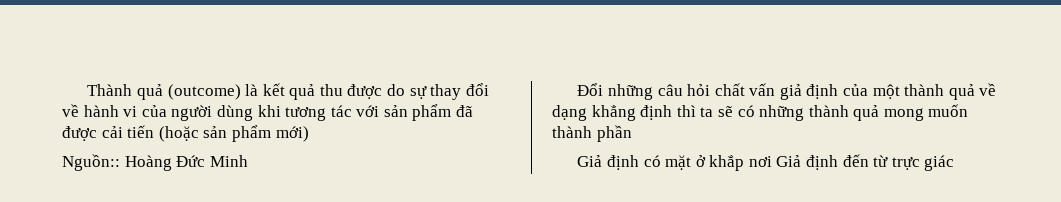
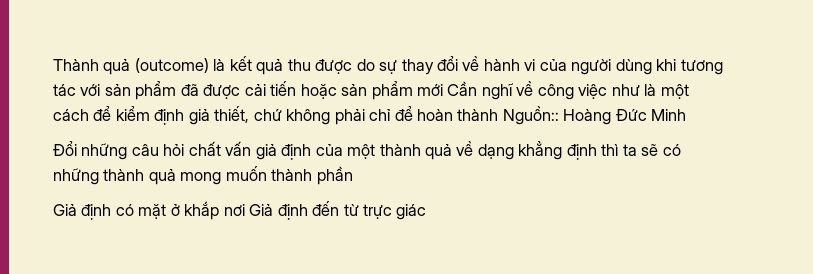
[158,125,309,142] (hoặc sản phẩm mới) // -> [300,81,689,100] [53,106,499,125] hoặc sản phẩm mới Cần nghĩ về công việc như là một cách để kiểm định giả thiết, chứ không phải chỉ để hoàn thành

